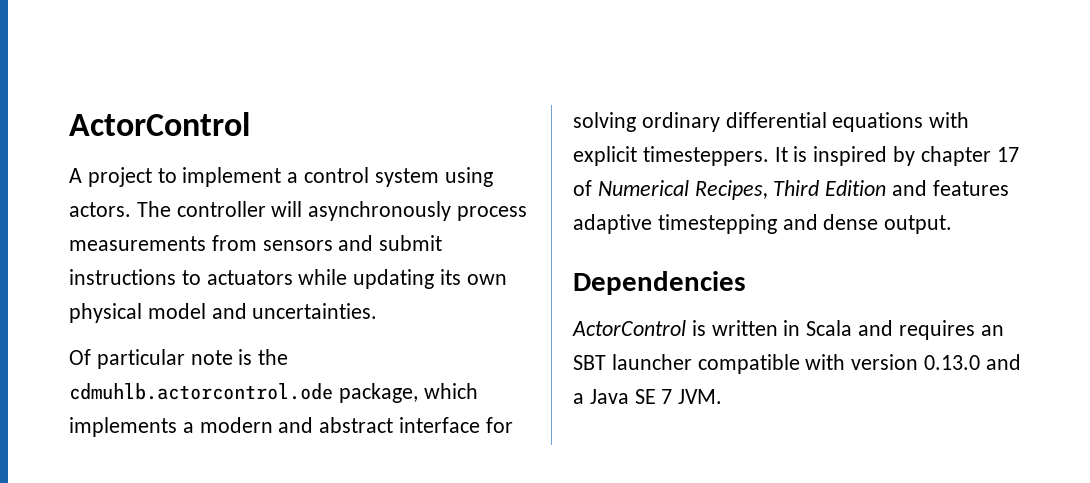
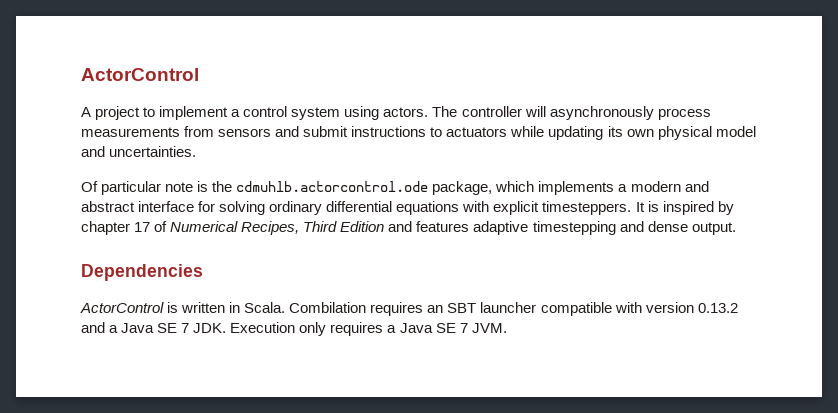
[806,320,894,336] Scala and -> [244,302,367,313] Scala. Combilation
[924,355,981,370] 0.13.0 -> [697,303,738,313] 0.13.2
(673, 396) none -> [193,322,468,336] JDK. Execution only requires a Java SE 7

